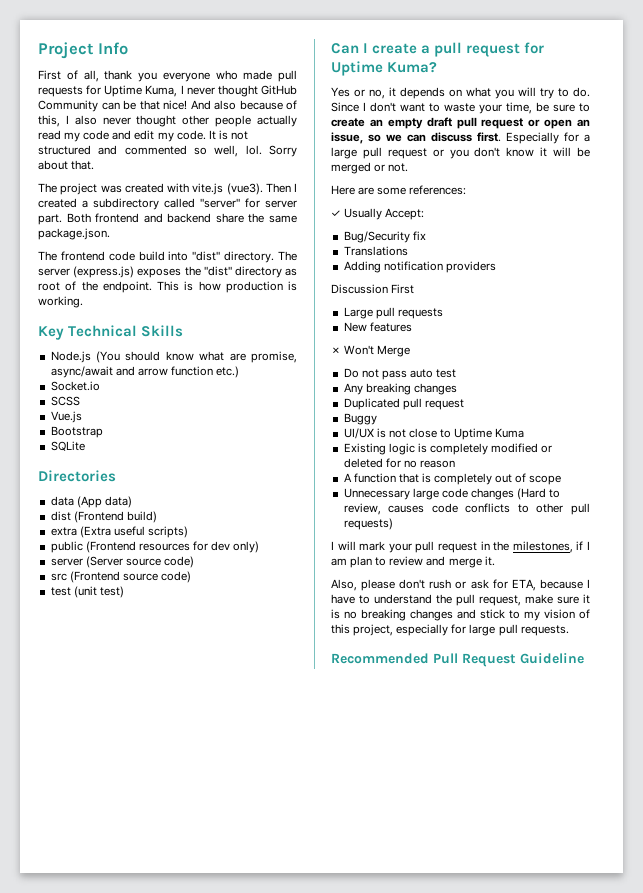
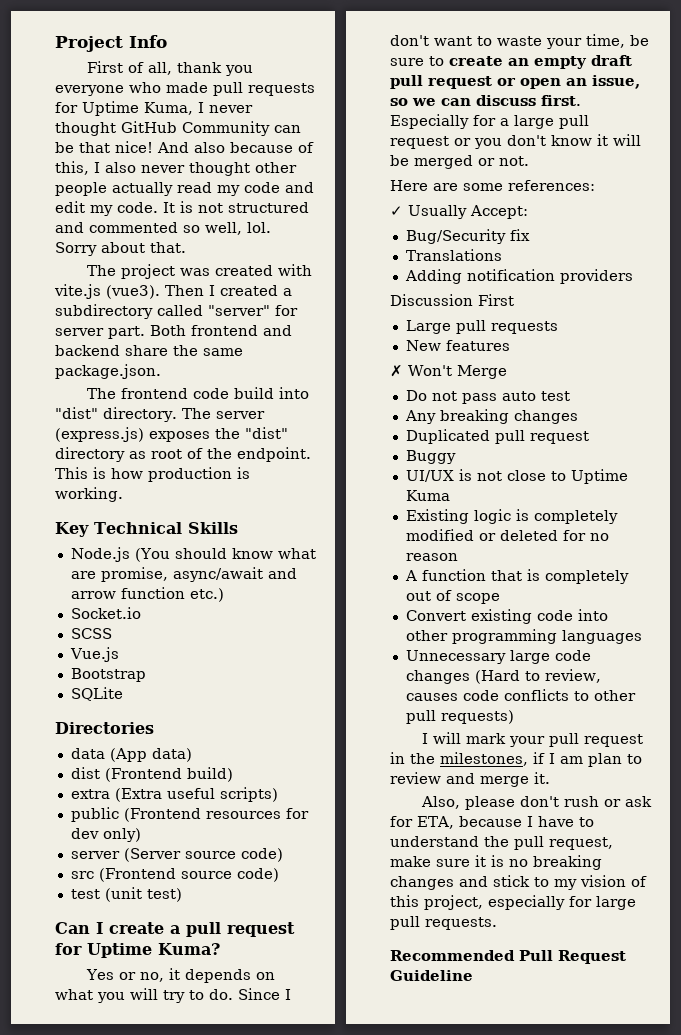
(562, 480) none -> [405,609,608,624] [405,629,642,644] // Convert existing code into other programming languages

